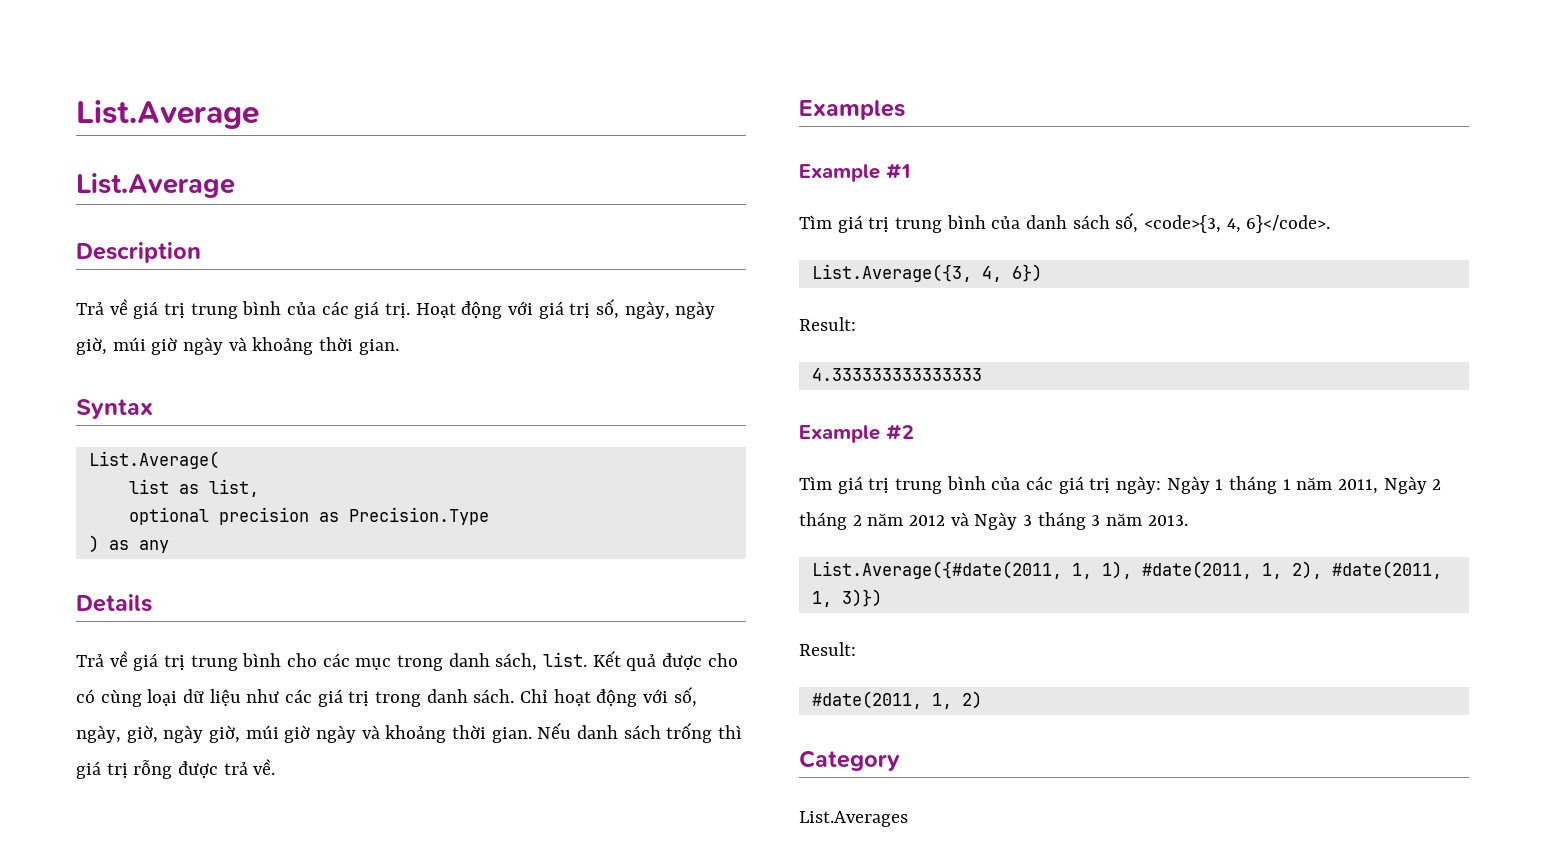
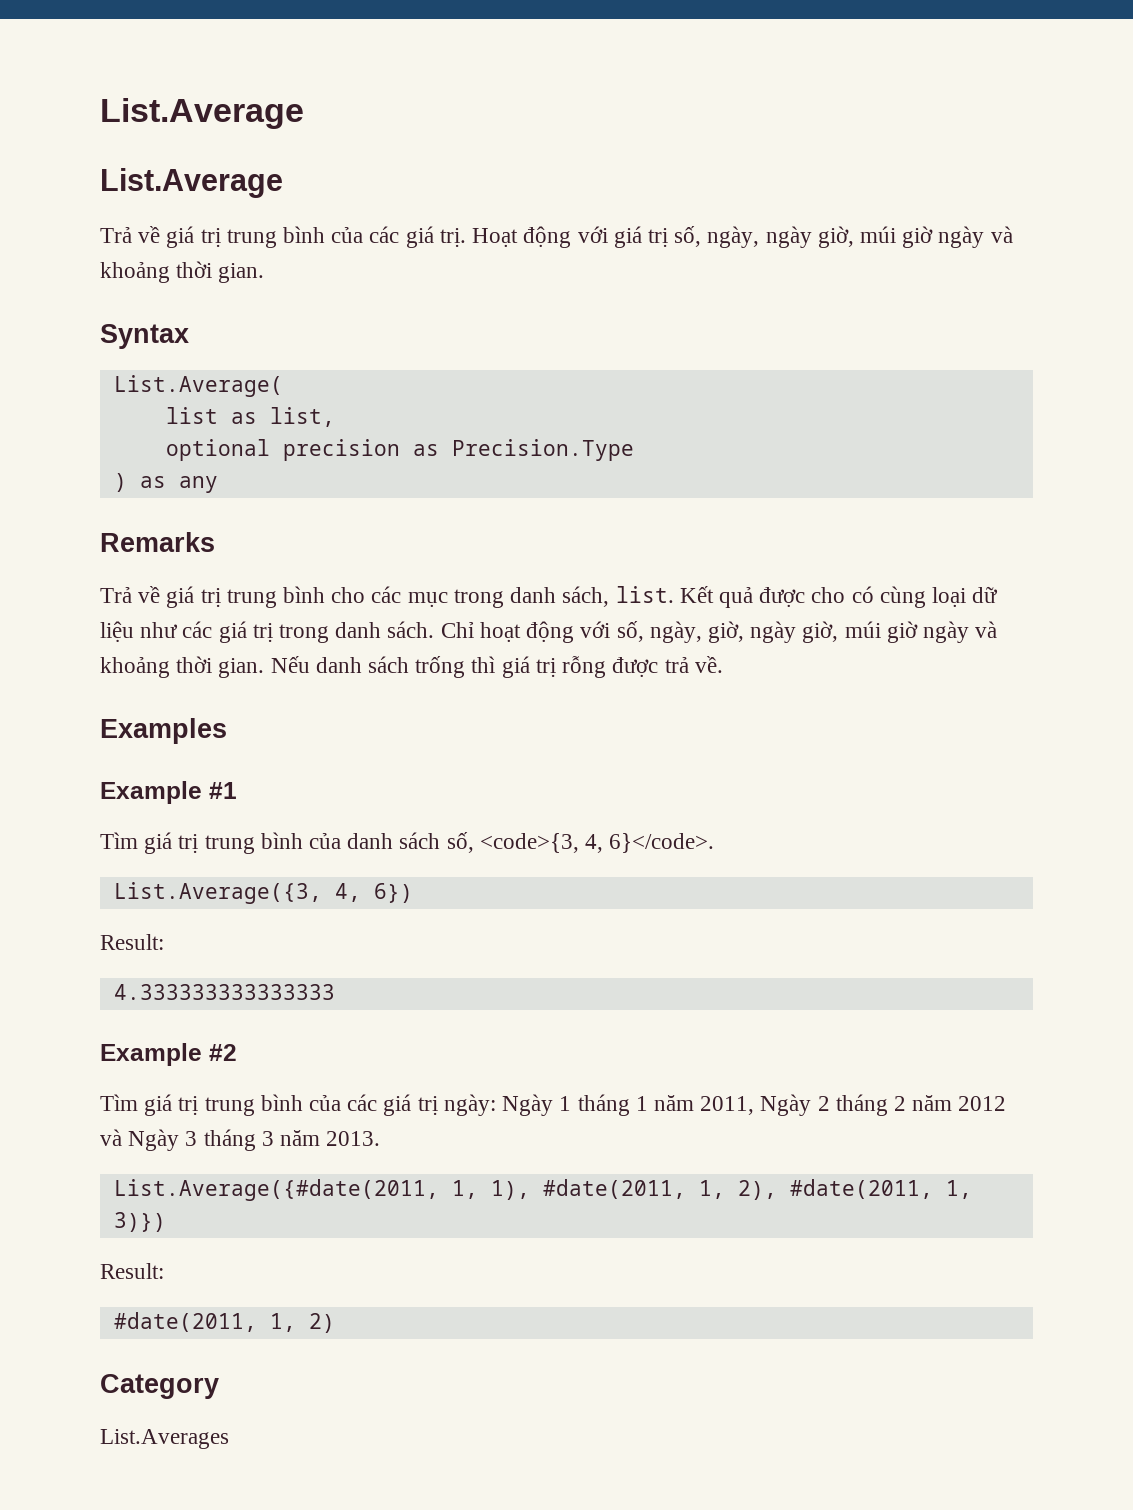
[76,242,201,263] // Description -> (283, 183) none
[76,594,152,612] Details -> [100,532,215,552] Remarks

